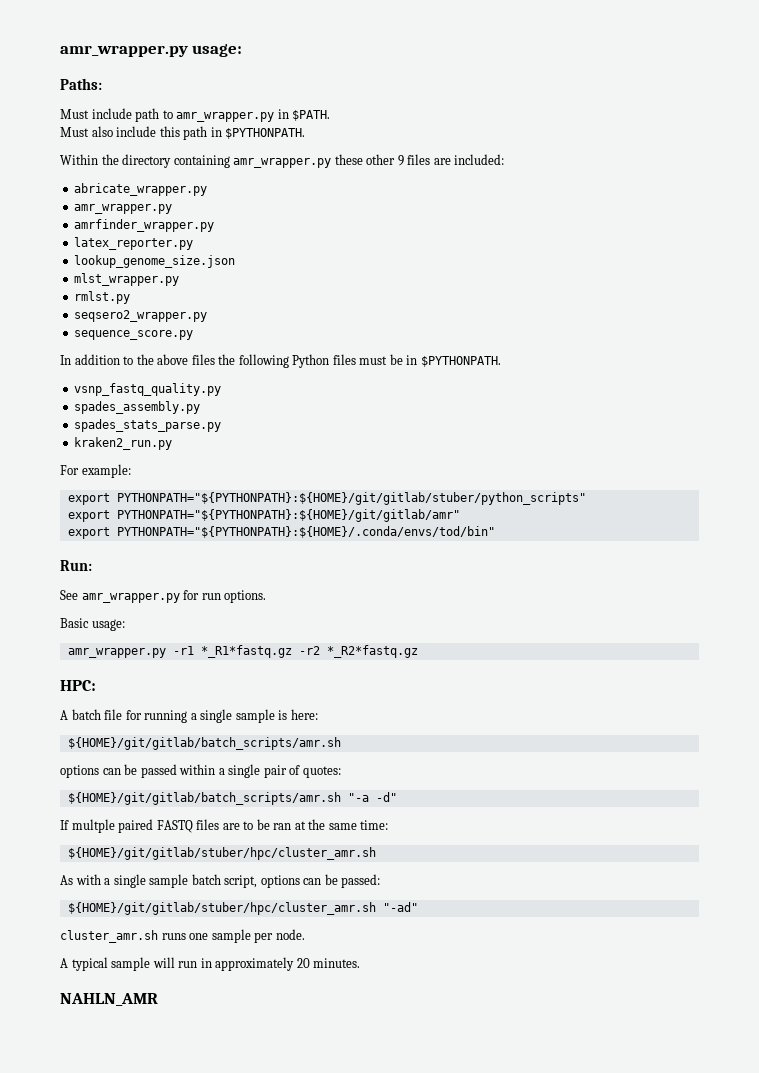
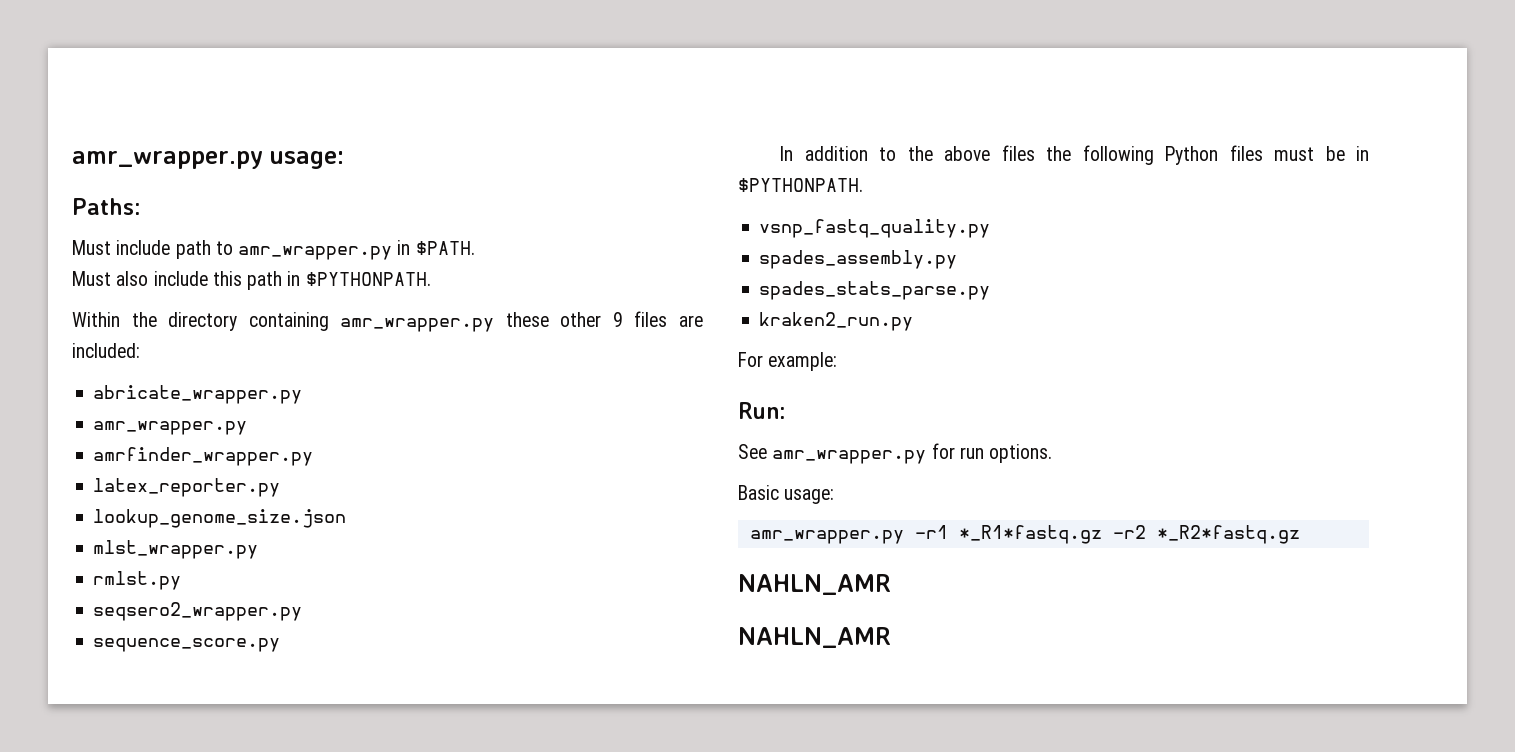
[67,492,586,505] [67,509,460,522] [67,526,495,539] // export PYTHONPATH="${PYTHONPATH}:${HOME}/git/gitlab/stuber/python_scripts" // export PYTHONPATH="${PYTHONPATH}:${HOME}/git/gitlab/amr" // export PYTHONPATH="${PYTHONPATH}:${HOME}/.conda/envs/tod/bin" -> (838, 361) none
[60,680,96,691] [60,709,318,723] [67,737,341,750] [60,764,341,778] [67,792,397,805] [60,819,389,833] [67,847,376,860] [60,874,381,888] [67,902,418,915] [60,929,305,943] [60,957,361,971] HPC: // A batch file for running a single sample is here: // ${HOME}/git/gitlab/batch_scripts/amr.sh // options can be passed within a single pair of quotes: // ${HOME}/git/gitlab/batch_scripts/amr.sh "-a -d" // If multple paired FASTQ files are to be ran at the same time: // ${HOME}/git/gitlab/stuber/hpc/cluster_amr.sh // As with a single sample batch script, options can be passed: // ${HOME}/git/gitlab/stuber/hpc/cluster_amr.sh "-ad" // cluster_amr.sh runs one sample per node. // A typical sample will run in approximately 20 minutes. -> [738,574,891,595] NAHLN_AMR

